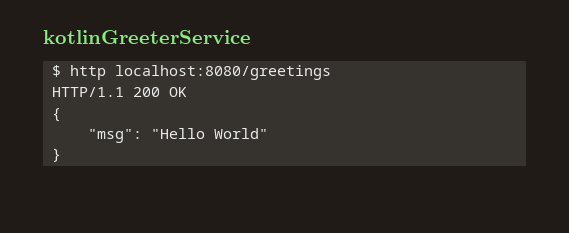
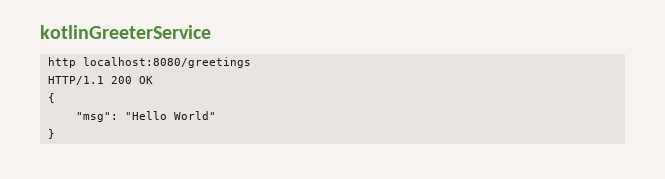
[52,65,61,77] $ -> (211, 32) none

